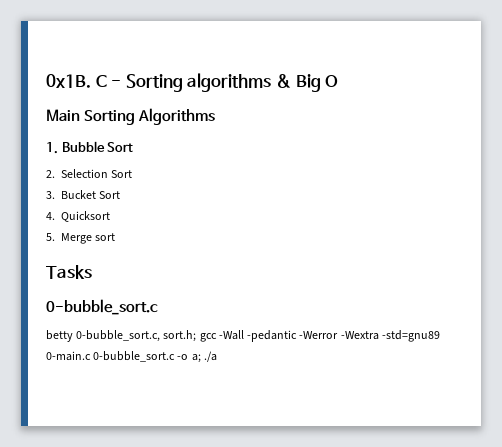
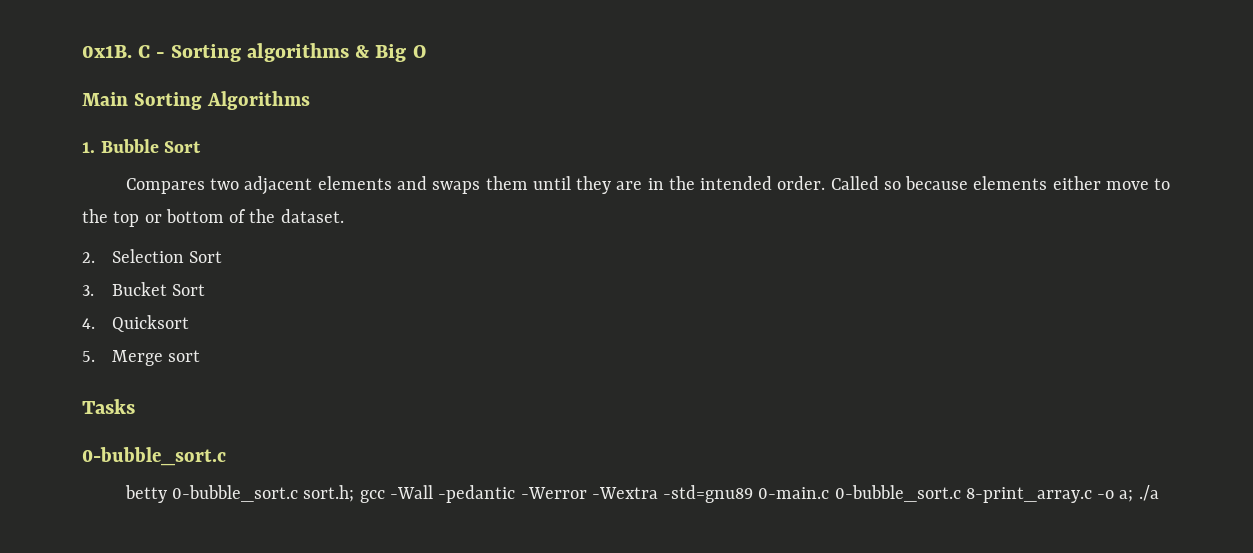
(134, 147) none -> [125,176,1171,195] [82,209,344,227] // Compares two adjacent elements and swaps them until they are in the intended order. Called so because elements either move to the top or bottom of the dataset.
[76,330,161,342] 0-bubble_sort.c, -> [172,485,299,502] 0-bubble_sort.c
(176, 356) none -> [965,487,1092,503] 8-print_array.c

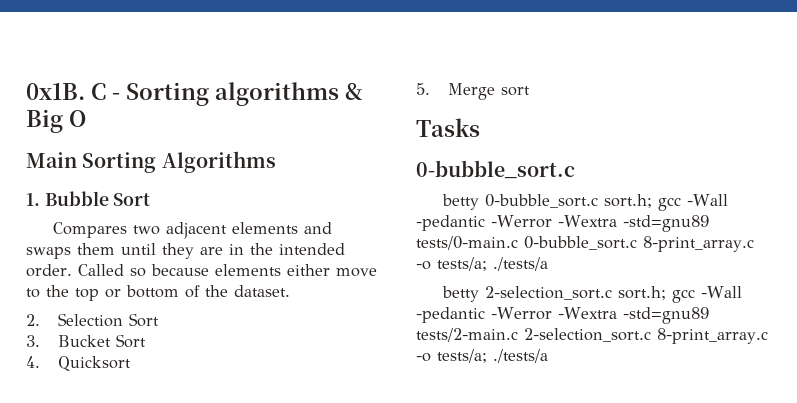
[758,487,830,499] 0-main.c -> [416,236,518,250] tests/0-main.c
[1119,485,1159,502] a; ./a -> [437,257,548,271] [441,286,742,303] [416,307,709,324] [416,328,768,344] [416,349,548,363] tests/a; ./tests/a // betty 2-selection_sort.c sort.h; gcc -Wall -pedantic -Werror -Wextra -std=gnu89 tests/2-main.c 2-selection_sort.c 8-print_array.c -o tests/a; ./tests/a

